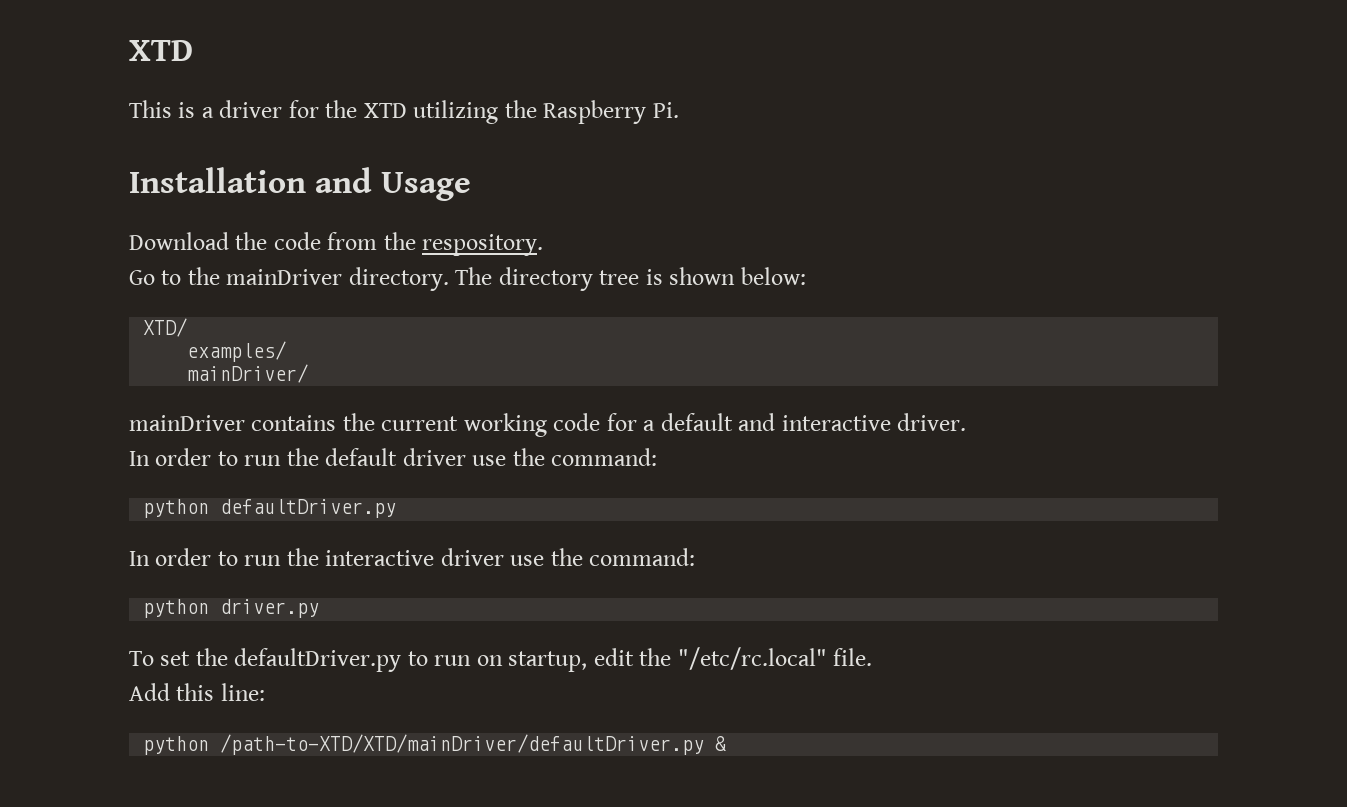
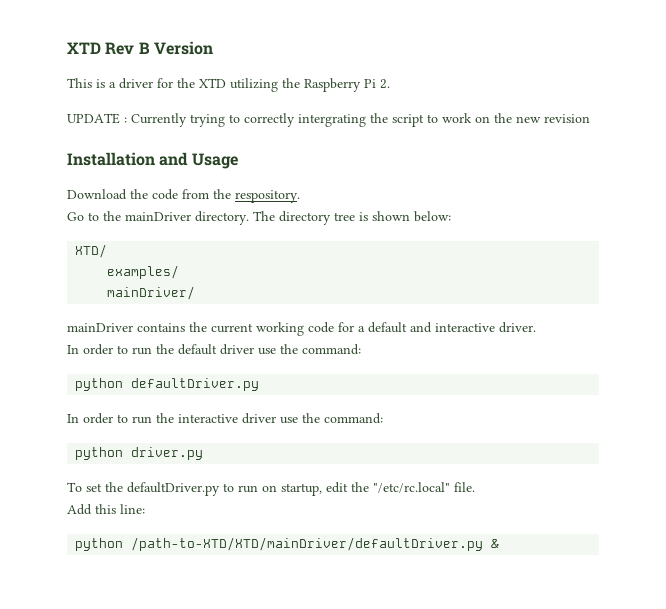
[129,40,193,61] XTD -> [67,41,213,55] XTD Rev B Version
[652,102,679,118] Pi. -> [364,79,390,89] [67,113,590,127] Pi 2. // UPDATE : Currently trying to correctly intergrating the script to work on the new revision

